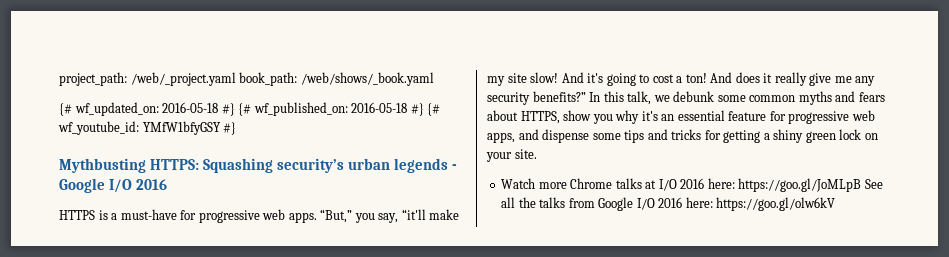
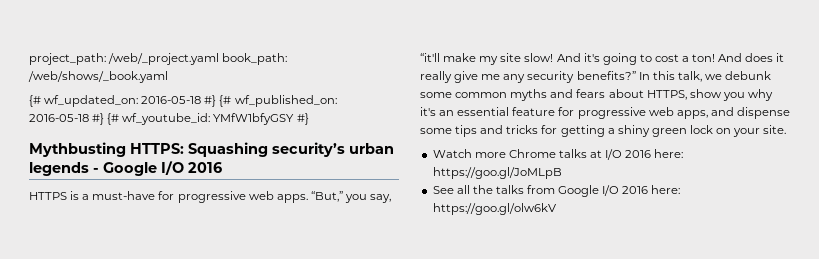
(862, 185) none -> (562, 173) //

